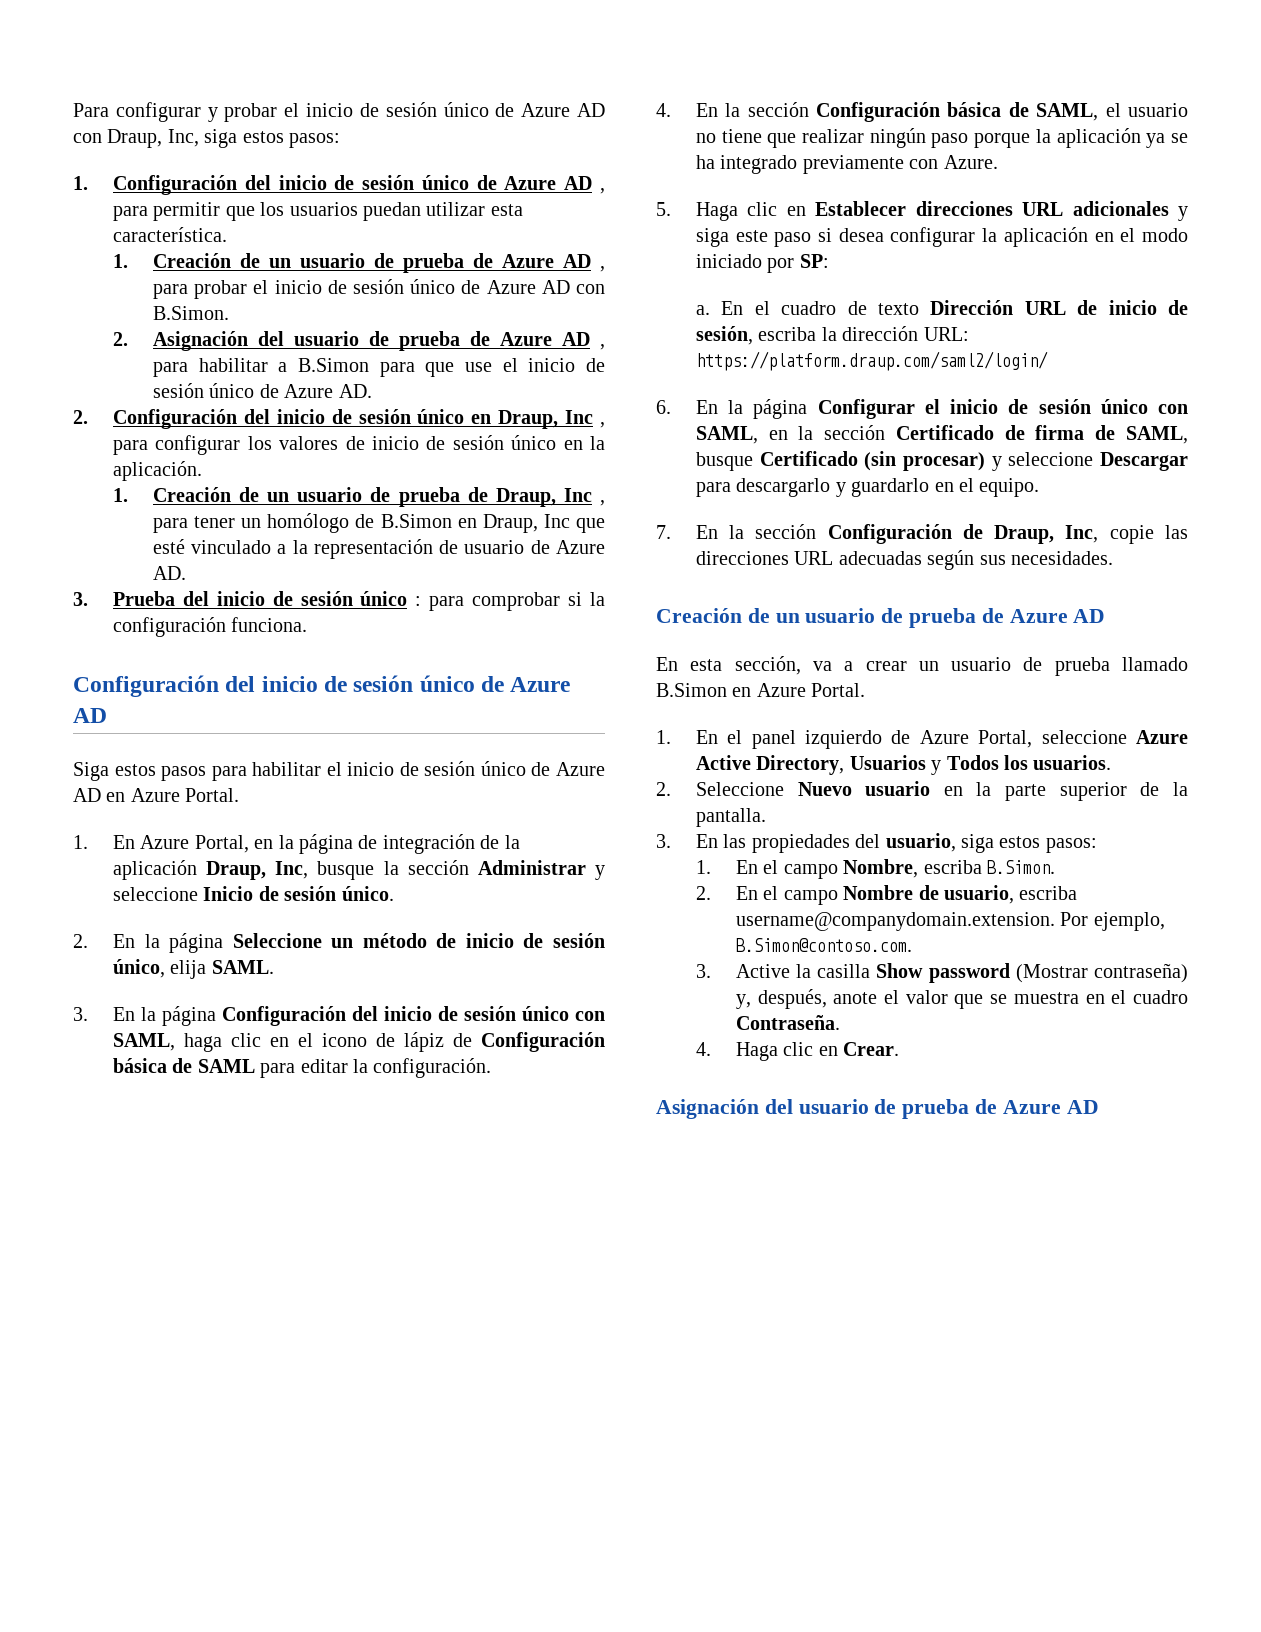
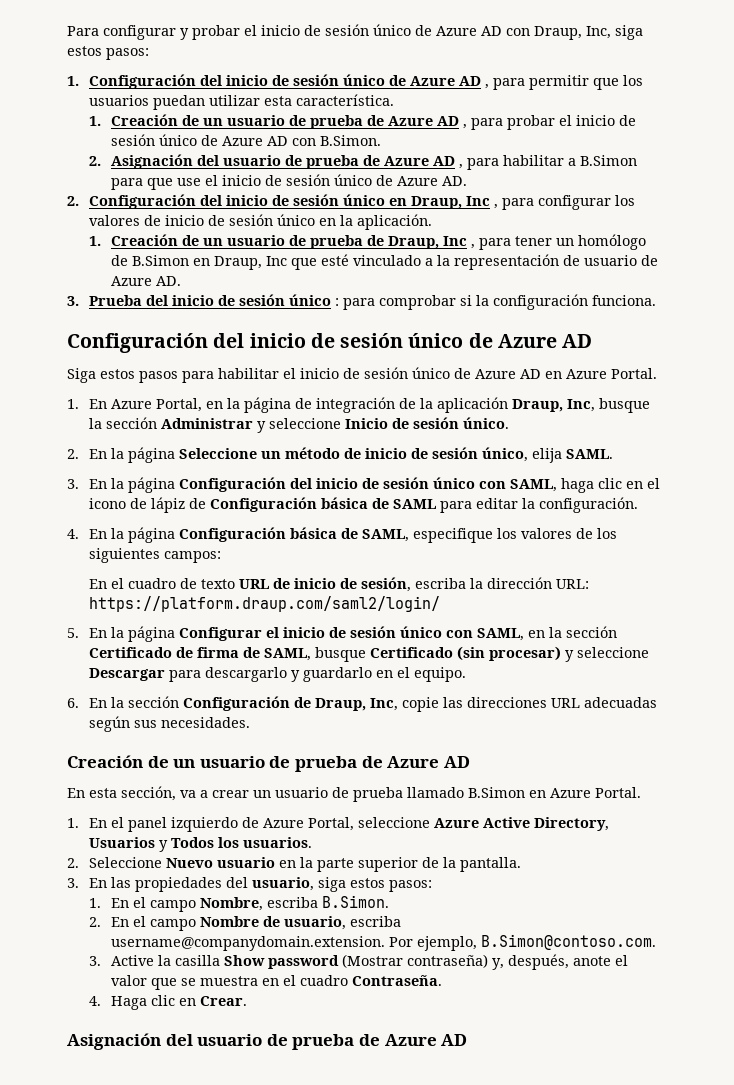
[747,102,809,117] sección -> [128,527,176,543] página
[1105,103,1188,117] [695,128,1188,148] [695,155,998,174] [656,201,1188,221] [695,227,1188,247] [695,254,829,273] [695,305,710,315] el usuario no tiene que realizar ningún paso porque la aplicación ya se ha integrado previamente con Azure. // 5. Haga clic en Establecer direcciones URL adicionales y siga este paso si desea configurar la aplicación en el modo iniciado por SP: // a. -> [413,528,618,543] [89,548,222,563] especifique los valores de los siguientes campos: //
[930,300,1014,315] Dirección -> (236, 584) none
[656,400,671,414] 6. -> [67,628,79,638] 5.
[656,525,671,539] 7. -> [67,698,79,708] 6.

